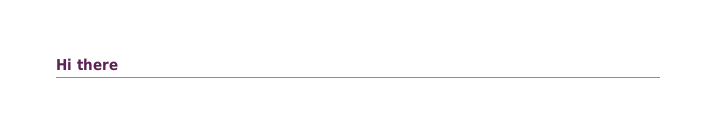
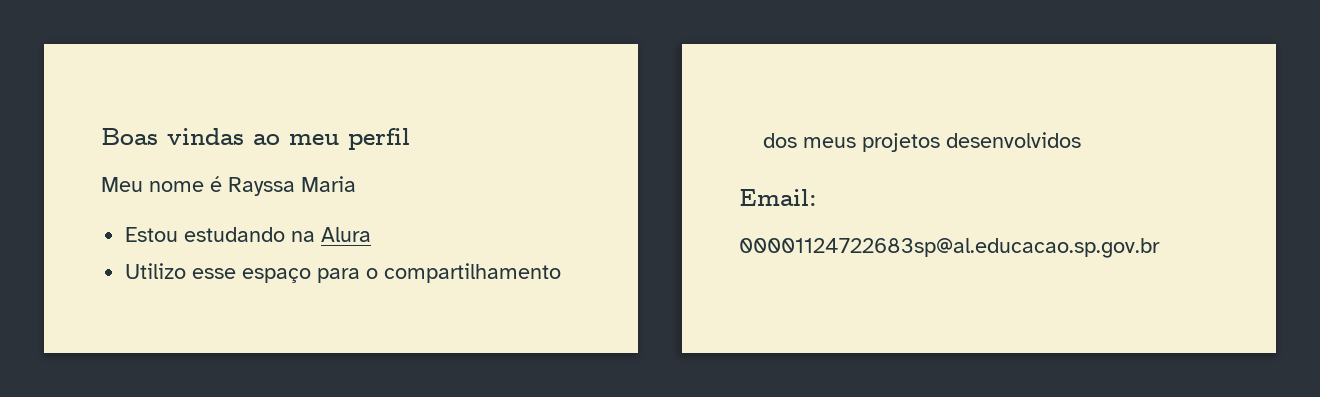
[56,58,118,71] Hi there -> [101,128,410,150] [101,176,356,196] [125,227,372,242] [125,263,562,283] [763,132,1082,152] [739,189,817,206] [739,238,1160,258] Boas vindas ao meu perfil // Meu nome é Rayssa Maria // Estou estudando na Alura // Utilizo esse espaço para o compartilhamento dos meus projetos desenvolvidos // Email: // 00001124722683sp@al.educacao.sp.gov.br

